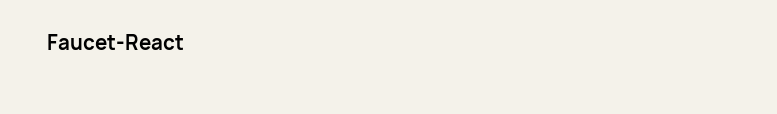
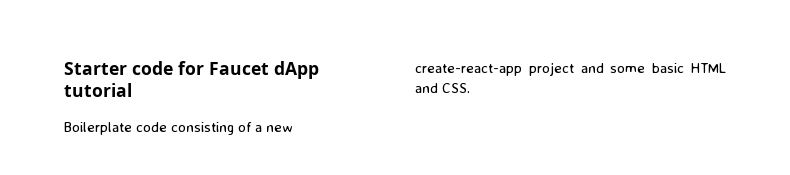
[47,34,184,50] Faucet-React -> [64,61,319,79] [64,83,132,97] [64,122,293,135] [415,62,726,76] [415,83,470,93] Starter code for Faucet dApp tutorial // Boilerplate code consisting of a new create-react-app project and some basic HTML and CSS.

